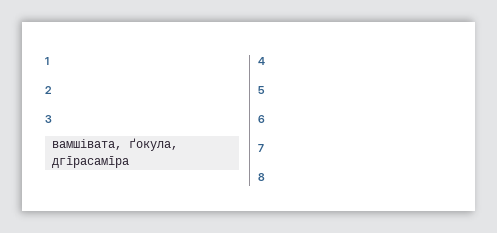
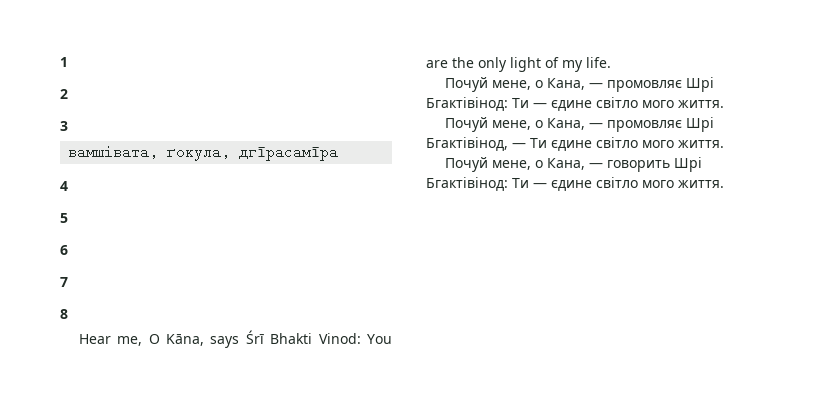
(265, 177) none -> [78,330,392,348] [426,57,611,72] [444,77,714,92] [426,97,724,111] [444,117,714,132] [426,137,724,151] [444,157,702,172] [426,177,724,191] // Hear me, O Kāna, says Śrī Bhakti Vinod: You are the only light of my life. // Почуй мене, о Кана, — промовляє Шрі Бгактівінод: Ти — єдине світло мого життя. // Почуй мене, о Кана, — промовляє Шрі Бгактівінод, — Ти єдине світло мого життя. // Почуй мене, о Кана, — говорить Шрі Бгактівінод: Ти — єдине світло мого життя.

